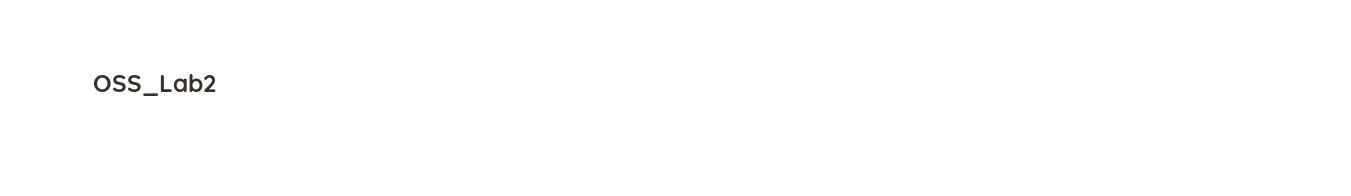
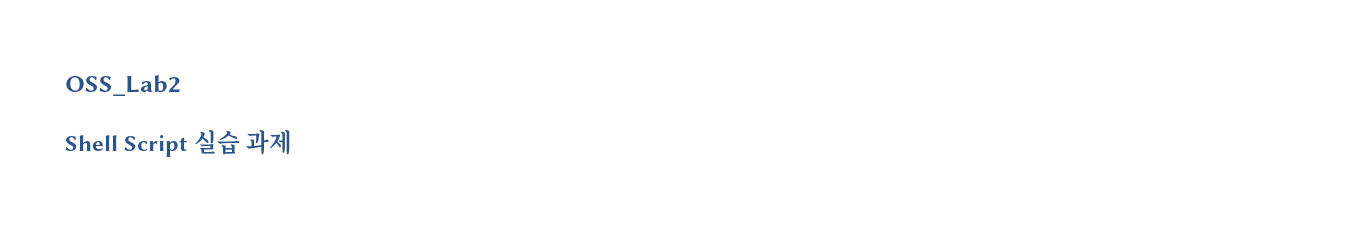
(216, 85) none -> [65,130,293,157] // Shell Script 실습 과제

